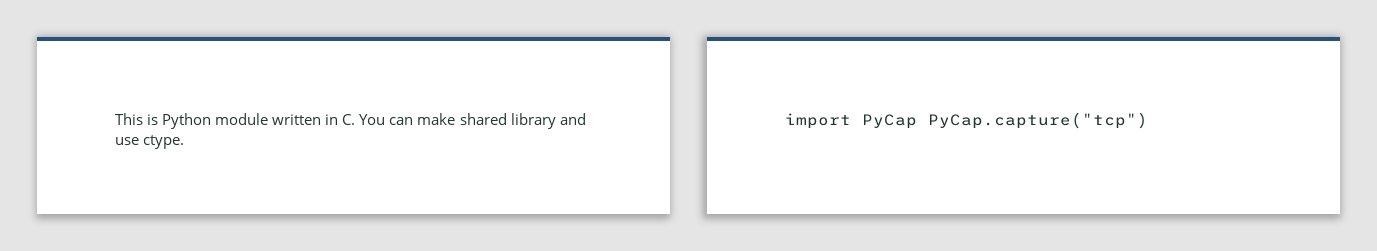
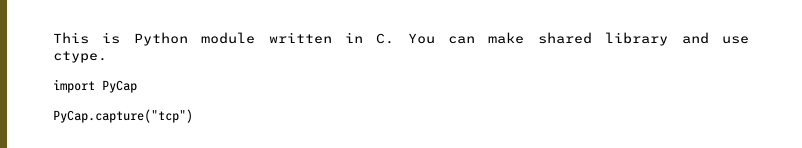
(917, 121) none -> (137, 86) //

